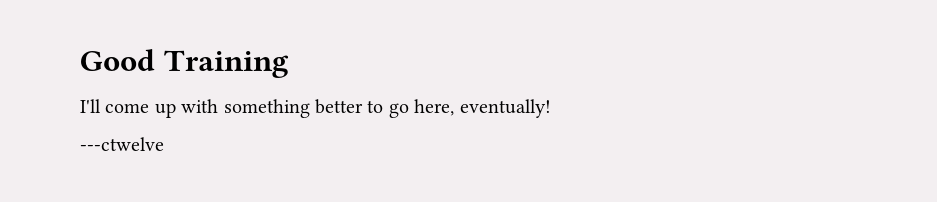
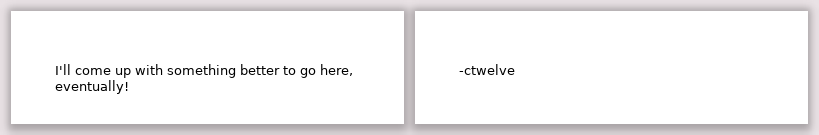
[80,49,289,78] Good Training // -> (55, 69) none
[80,137,164,151] ---ctwelve -> [459,64,515,75] -ctwelve

